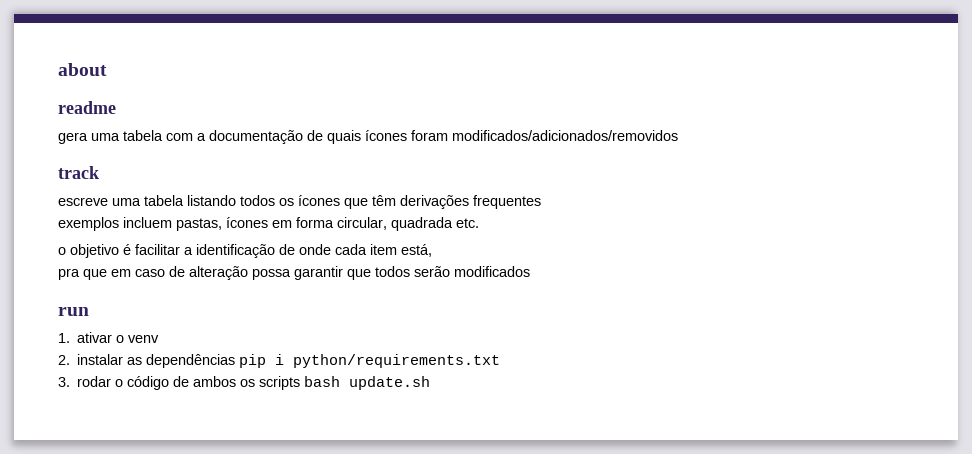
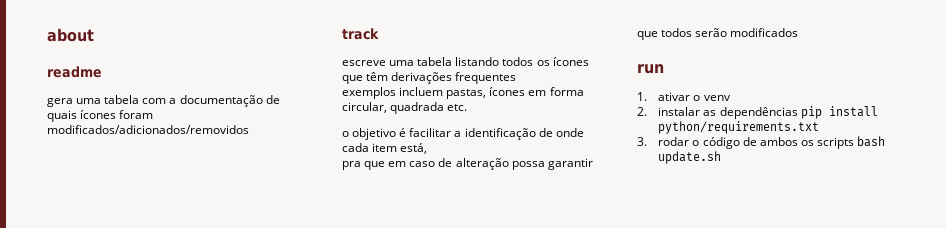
[275,354,285,365] i -> [828,106,878,117] install

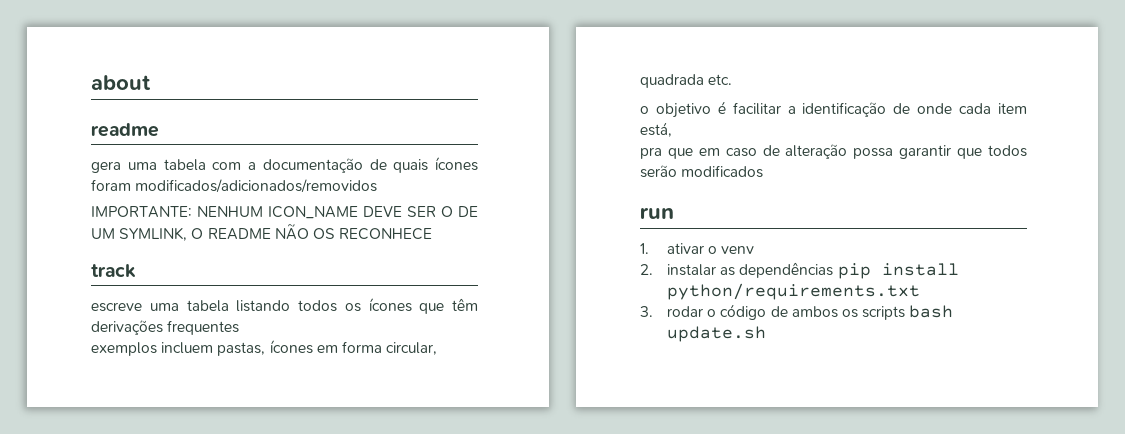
(249, 129) none -> [91,206,478,219] [91,224,433,241] // IMPORTANTE: NENHUM ICON_NAME DEVE SER O DE UM SYMLINK, O README NÃO OS RECONHECE

